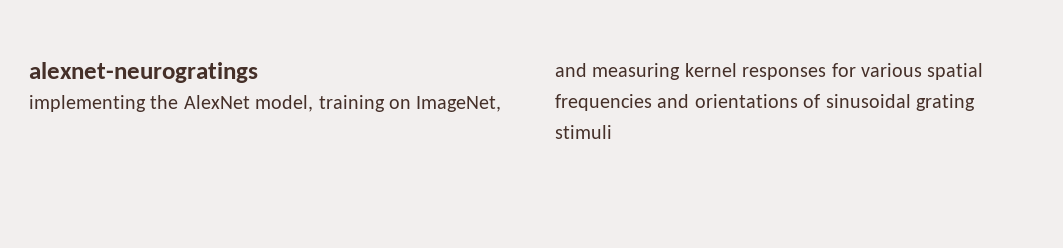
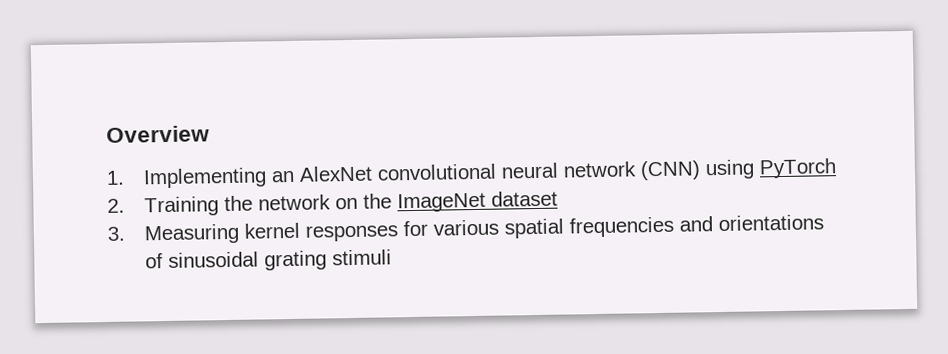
[29,62,258,83] [29,95,502,112] [555,63,681,80] alexnet-neurogratings // implementing the AlexNet model, training on ImageNet, and measuring -> [106,125,210,143] [106,158,837,189] [107,190,558,217] [107,223,240,245] Overview // 1. Implementing an AlexNet convolutional neural network (CNN) using PyTorch // 2. Training the network on the ImageNet dataset // 3. Measuring

